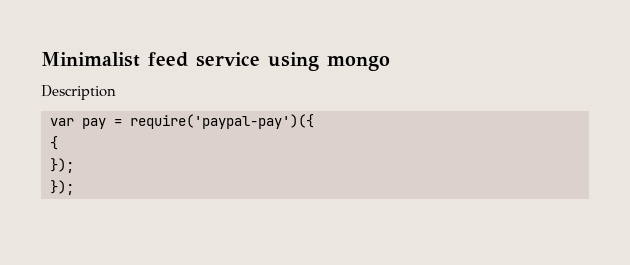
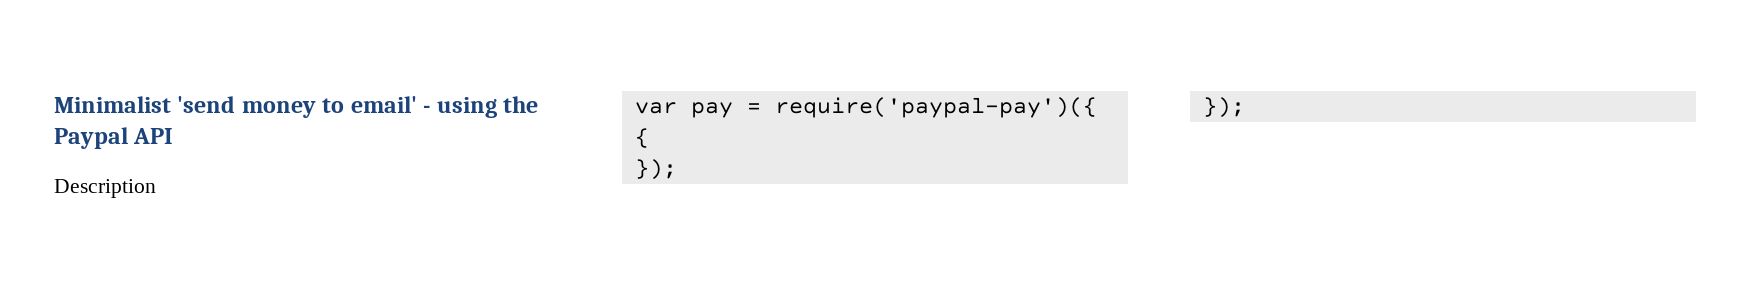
[148,52,390,71] feed service using mongo -> [177,96,539,118] [54,127,174,149] 'send money to email' - using the Paypal API

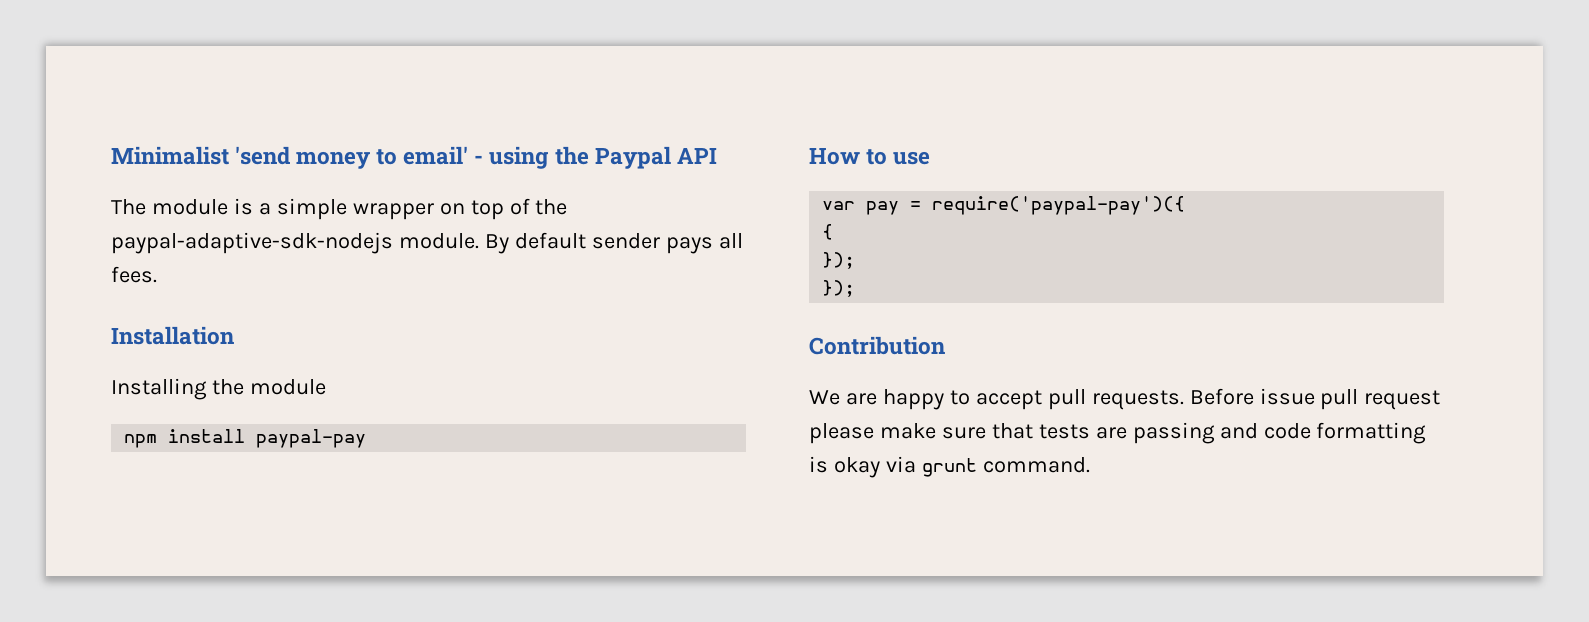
[54,179,156,198] Description -> [111,198,568,220] [111,232,743,254] [111,266,157,283] [111,326,234,345] [111,378,326,400] [124,429,367,448] [809,148,931,165] The module is a simple wrapper on top of the paypal-adaptive-sdk-nodejs module. By default sender pays all fees. // Installation // Installing the module // npm install paypal-pay // How to use
(1245, 107) none -> [809,336,945,355] [809,388,1441,410] [809,422,1427,444] [809,456,1090,478] // Contribution // We are happy to accept pull requests. Before issue pull request please make sure that tests are passing and code formatting is okay via grunt command.

